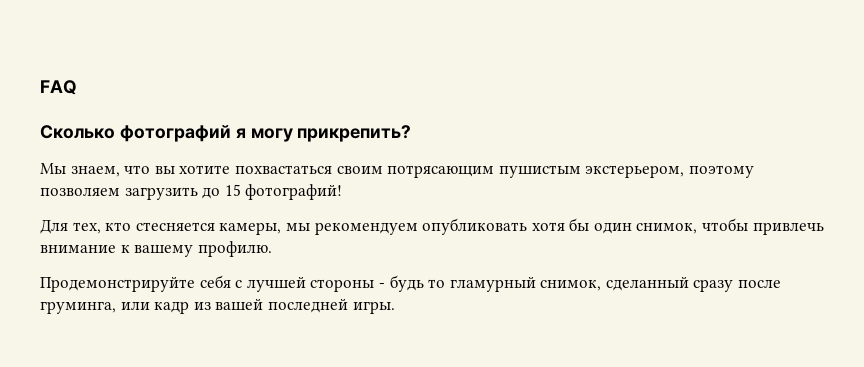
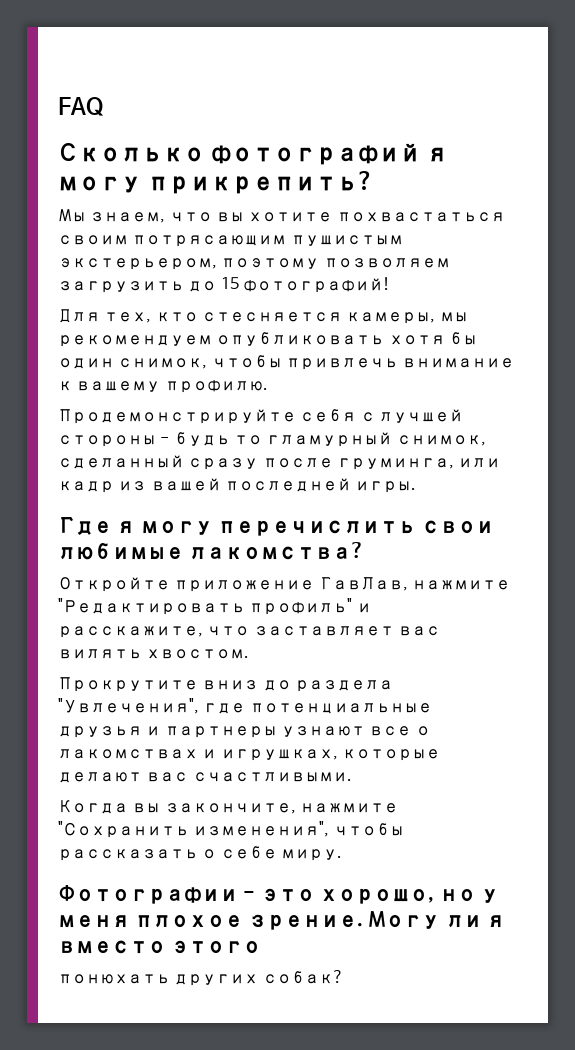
(395, 307) none -> [58,517,494,536] [58,542,365,560] [58,577,510,592] [58,598,371,615] [58,626,440,638] [58,649,250,659] [58,677,393,692] [58,698,432,714] [58,726,430,738] [58,749,440,761] [58,772,352,783] [58,800,398,814] [58,821,404,838] [58,846,342,861] [58,885,499,904] [58,911,505,930] [58,940,262,954] [58,970,344,986] // Где я могу перечислить свои любимые лакомства? // Откройте приложение ГавЛав, нажмите "Редактировать профиль" и расскажите, что заставляет вас вилять хвостом. // Прокрутите вниз до раздела "Увлечения", где потенциальные друзья и партнеры узнают все о лакомствах и игрушках, которые делают вас счастливыми. // Когда вы закончите, нажмите "Сохранить изменения", чтобы рассказать о себе миру. // Фотографии - это хорошо, но у меня плохое зрение. Могу ли я вместо этого // понюхать других собак?

